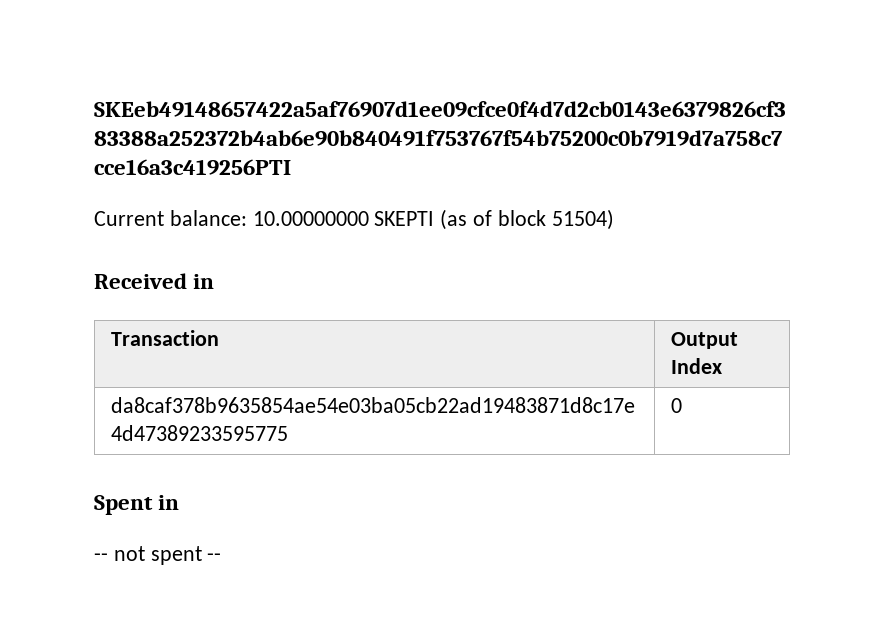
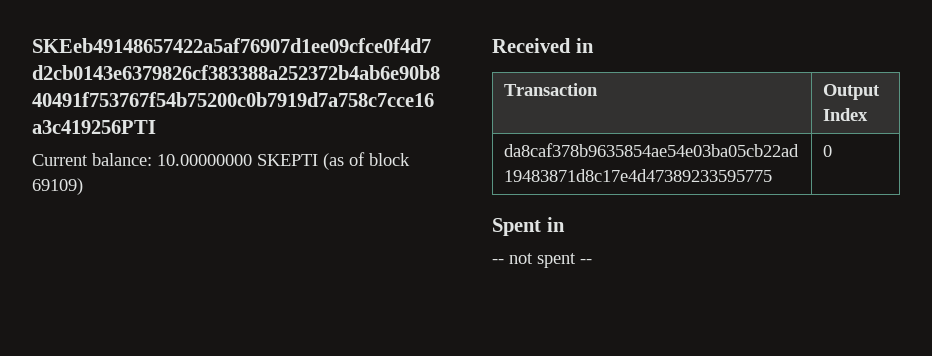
[551,209,614,230] 51504) -> [32,178,83,195] 69109)

